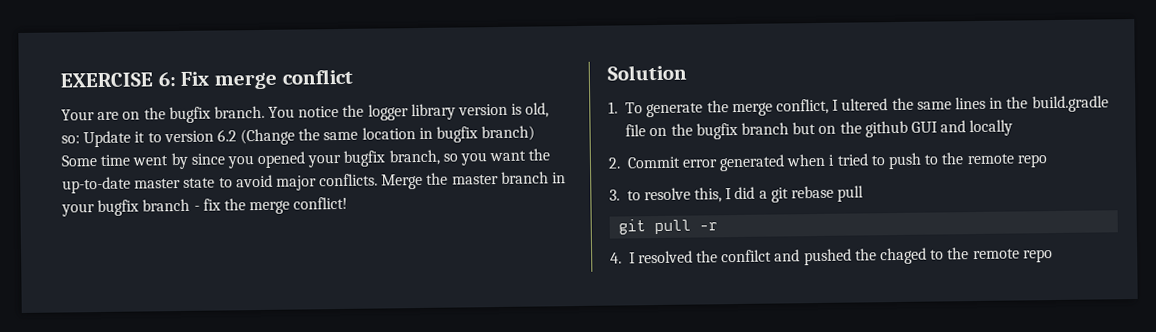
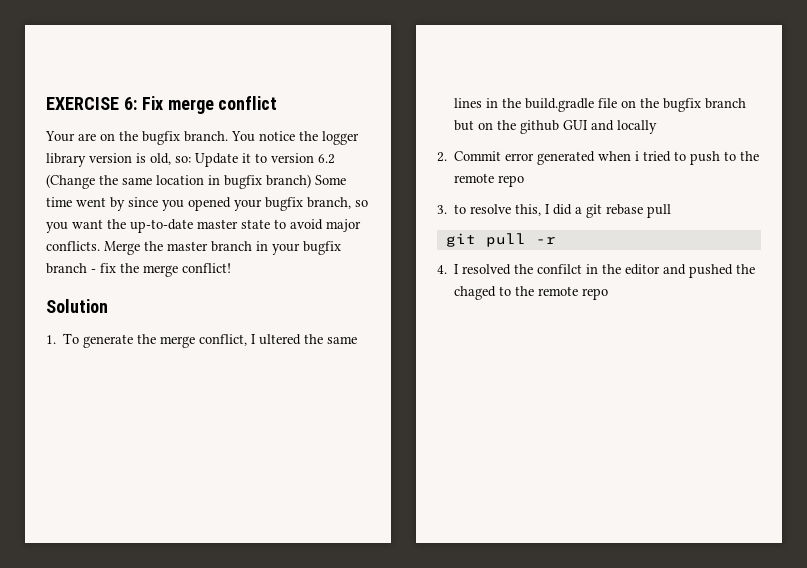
(773, 256) none -> [586,264,661,275] in the editor

